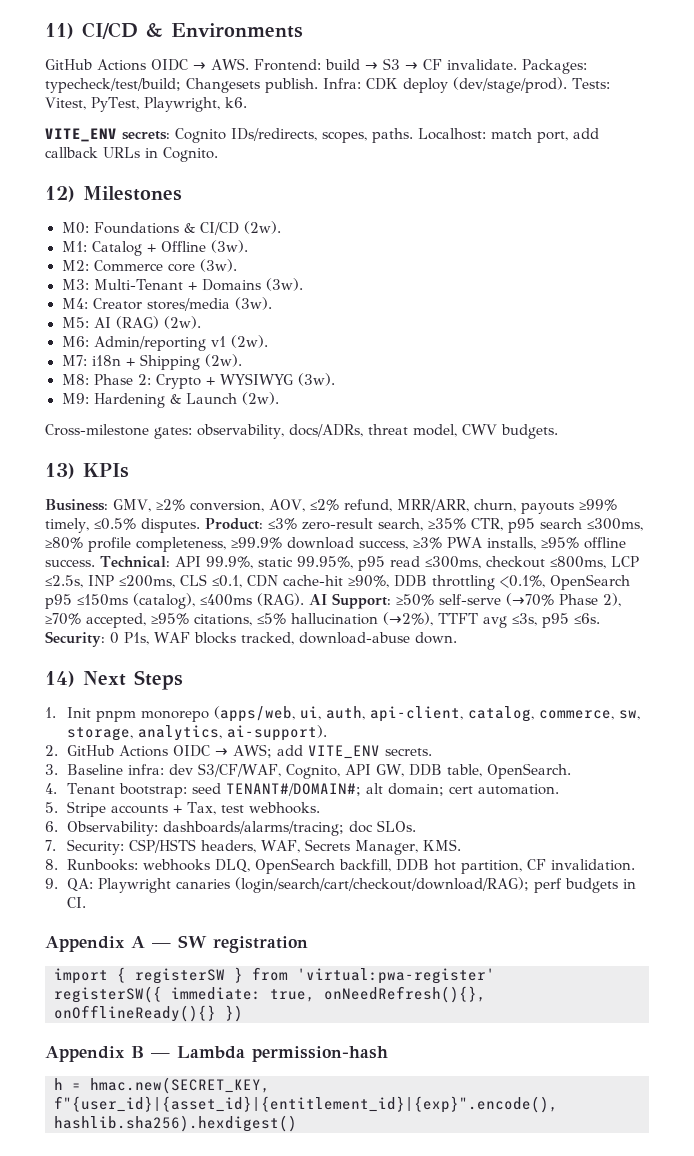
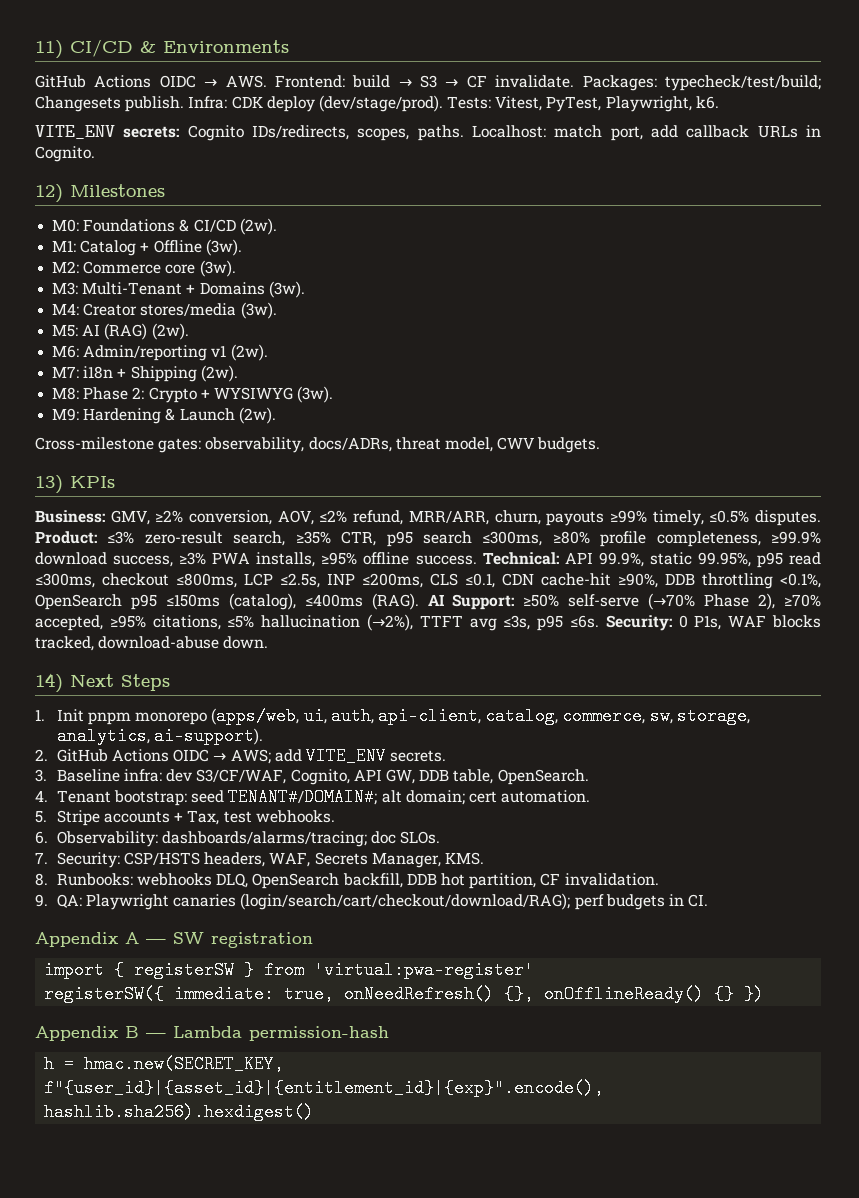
[324,986,486,1003] [54,1005,216,1022] onNeedRefresh(){}, onOfflineReady(){} -> [344,985,735,1003] onNeedRefresh() {}, onOfflineReady() {}

